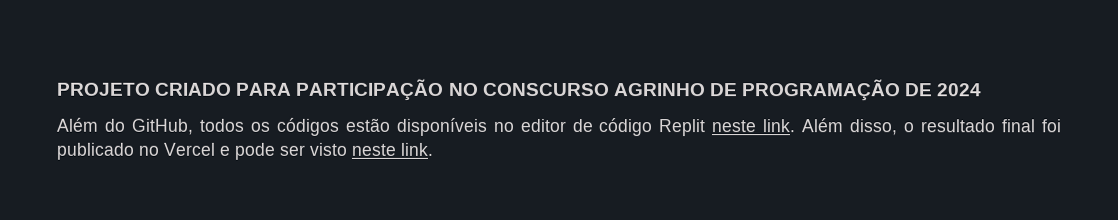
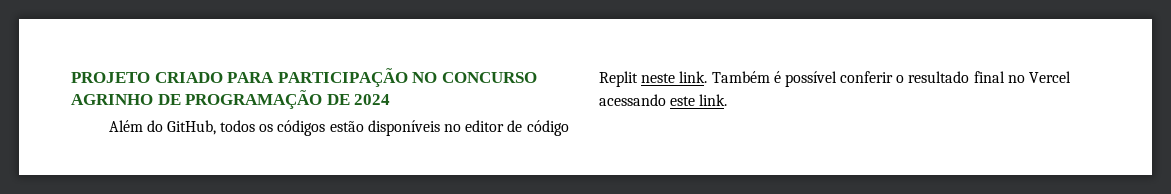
[482,82,610,97] CONSCURSO -> [441,72,537,83] CONCURSO
[801,118,1062,136] [56,142,396,160] Além disso, o resultado final foi publicado no Vercel e pode ser visto neste -> [711,71,1072,87] [599,94,696,106] Também é possível conferir o resultado final no Vercel acessando este

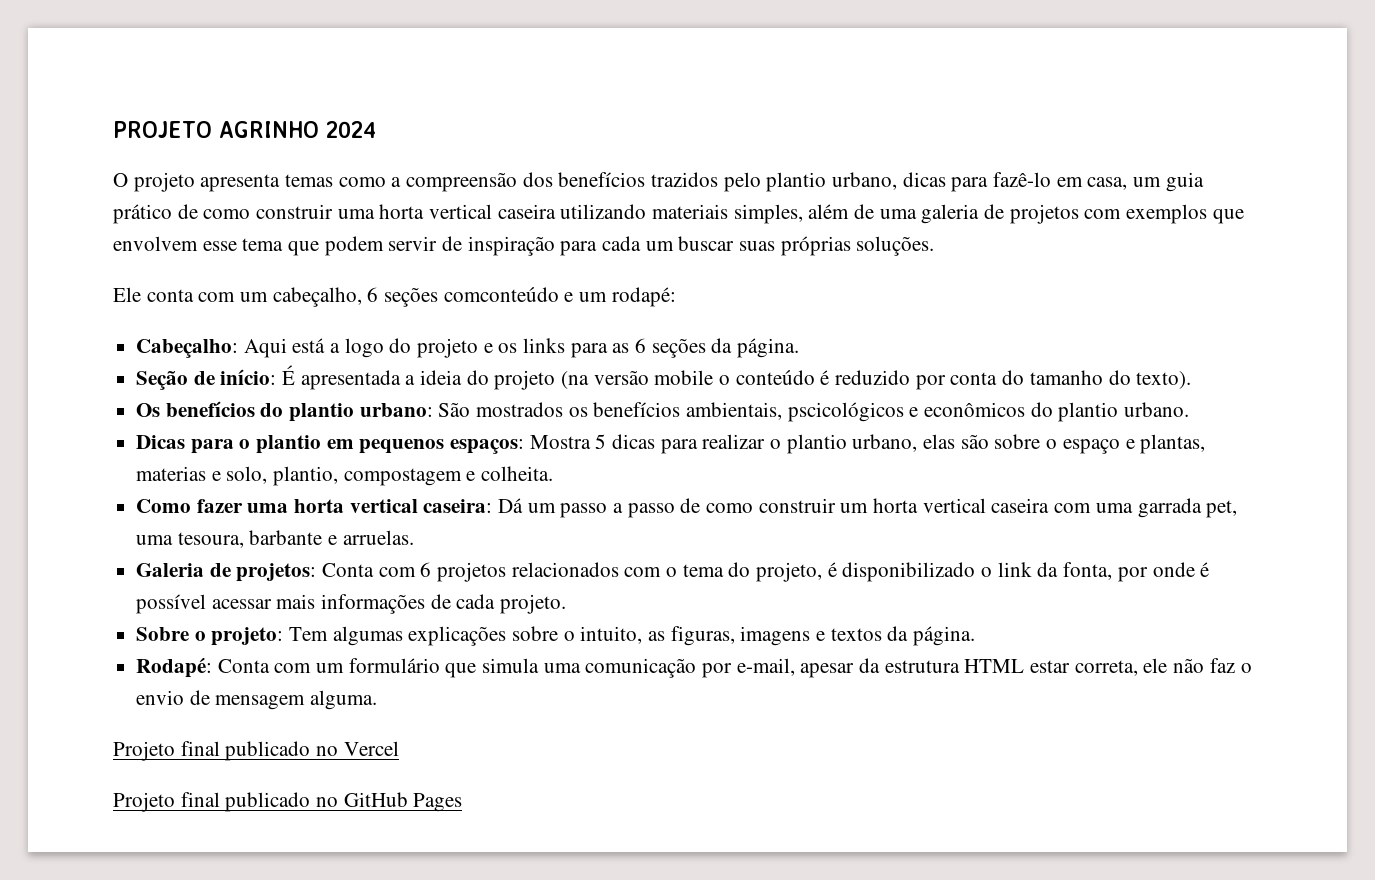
[154,68,537,87] [71,90,391,109] [108,120,569,136] [599,71,1072,87] [599,94,728,106] CRIADO PARA PARTICIPAÇÃO NO CONCURSO AGRINHO DE PROGRAMAÇÃO DE 2024 // Além do GitHub, todos os códigos estão disponíveis no editor de código Replit neste link. Também é possível conferir o resultado final no Vercel acessando este link. -> [219,121,376,138] [113,172,1204,192] [113,204,1244,224] [113,236,935,256] [113,287,676,307] [136,338,800,358] [136,365,1192,390] [136,401,1190,422] [136,434,1206,454] [136,466,554,486] [136,498,1238,518] [136,530,414,548] [136,562,1210,582] [136,594,567,614] [136,626,976,646] [136,657,1252,678] [136,690,378,710] [113,741,399,761] [113,792,463,812] AGRINHO 2024 // O projeto apresenta temas como a compreensão dos benefícios trazidos pelo plantio urbano, dicas para fazê-lo em casa, um guia prático de como construir uma horta vertical caseira utilizando materiais simples, além de uma galeria de projetos com exemplos que envolvem esse tema que podem servir de inspiração para cada um buscar suas próprias soluções. // Ele conta com um cabeçalho, 6 seções comconteúdo e um rodapé: // Cabeçalho: Aqui está a logo do projeto e os links para as 6 seções da página. // Seção de início: É apresentada a ideia do projeto (na versão mobile o conteúdo é reduzido por conta do tamanho do texto). // Os benefícios do plantio urbano: São mostrados os benefícios ambientais, pscicológicos e econômicos do plantio urbano. // Dicas para o plantio em pequenos espaços: Mostra 5 dicas para realizar o plantio urbano, elas são sobre o espaço e plantas, materias e solo, plantio, compostagem e colheita. // Como fazer uma horta vertical caseira: Dá um passo a passo de como construir um horta vertical caseira com uma garrada pet, uma tesoura, barbante e arruelas. // Galeria de projetos: Conta com 6 projetos relacionados com o tema do projeto, é disponibilizado o link da fonta, por onde é possível acessar mais informações de cada projeto. // Sobre o projeto: Tem algumas explicações sobre o intuito, as figuras, imagens e textos da página. // Rodapé: Conta com um formulário que simula uma comunicação por e-mail, apesar da estrutura HTML estar correta, ele não faz o envio de mensagem alguma. // Projeto final publicado no Vercel // Projeto final publicado no GitHub Pages

